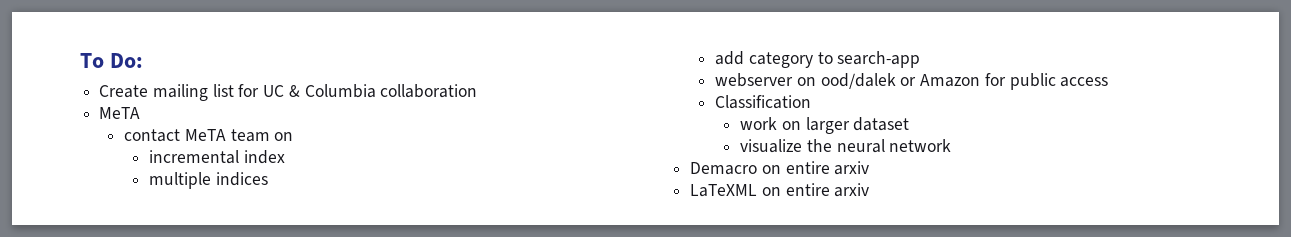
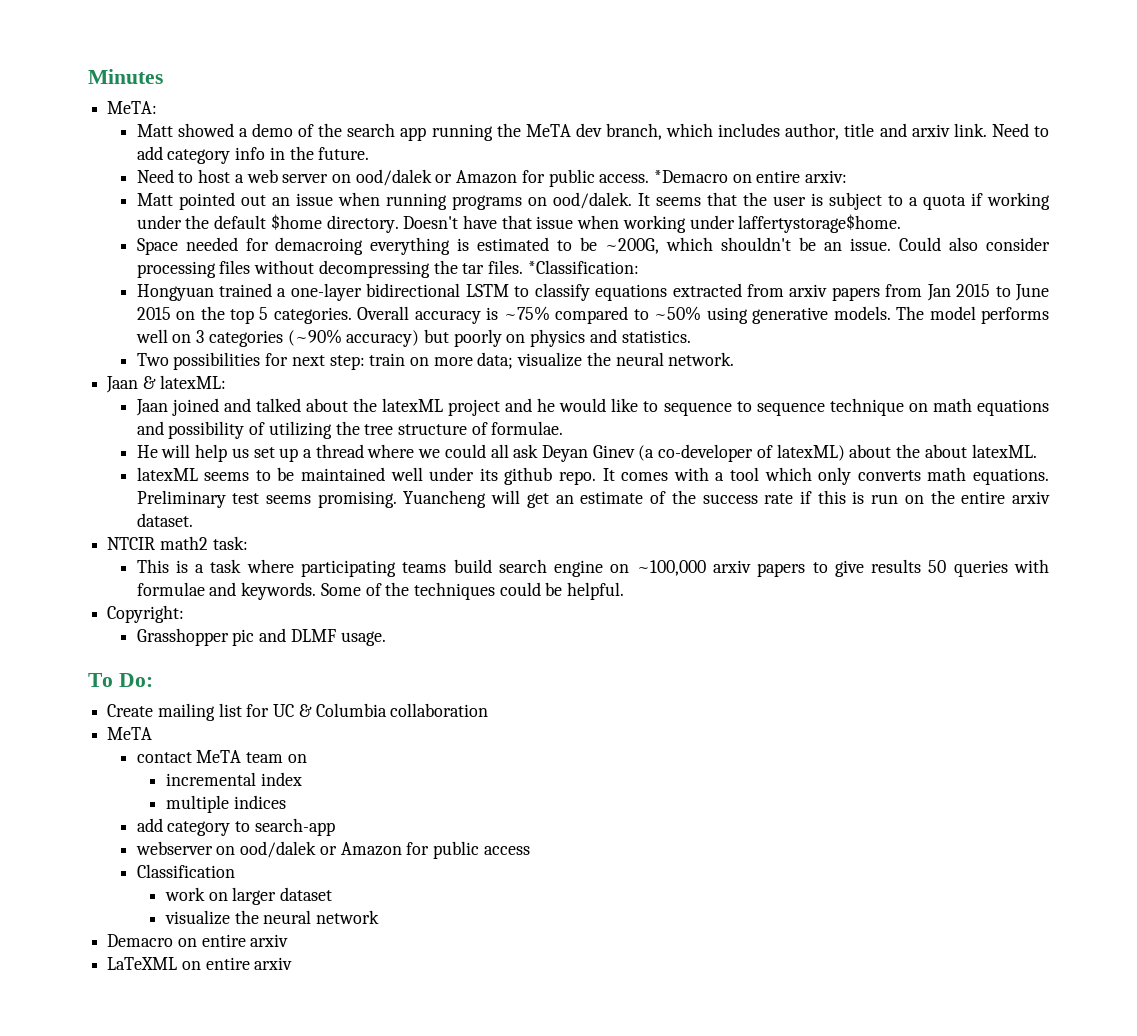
(80, 60) none -> [88,69,163,84] [107,101,158,114] [136,123,1049,141] [136,146,370,164] [136,169,848,187] [136,192,1051,210] [136,214,902,233] [136,237,1051,255] [136,260,639,278] [136,283,1050,301] [136,306,1049,324] [135,329,691,347] [136,352,735,370] [106,375,226,393] [135,398,1050,416] [136,421,564,439] [136,444,1037,462] [136,467,1049,485] [136,490,1051,508] [136,513,193,527] [107,536,248,550] [136,559,1050,577] [136,582,625,600] [107,605,185,623] [136,628,386,646] Minutes // MeTA: // Matt showed a demo of the search app running the MeTA dev branch, which includes author, title and arxiv link. Need to add category info in the future. // Need to host a web server on ood/dalek or Amazon for public access. *Demacro on entire arxiv: // Matt pointed out an issue when running programs on ood/dalek. It seems that the user is subject to a quota if working under the default $home directory. Doesn't have that issue when working under laffertystorage$home. // Space needed for demacroing everything is estimated to be ~200G, which shouldn't be an issue. Could also consider processing files without decompressing the tar files. *Classification: // Hongyuan trained a one-layer bidirectional LSTM to classify equations extracted from arxiv papers from Jan 2015 to June 2015 on the top 5 categories. Overall accuracy is ~75% compared to ~50% using generative models. The model performs well on 3 categories (~90% accuracy) but poorly on physics and statistics. // Two possibilities for next step: train on more data; visualize the neural network. // Jaan & latexML: // Jaan joined and talked about the latexML project and he would like to sequence to sequence technique on math equations and possibility of utilizing the tree structure of formulae. // He will help us set up a thread where we could all ask Deyan Ginev (a co-developer of latexML) about the about latexML. // latexML seems to be maintained well under its github repo. It comes with a tool which only converts math equations. Preliminary test seems promising. Yuancheng will get an estimate of the success rate if this is run on the entire arxiv dataset. // NTCIR math2 task: // This is a task where participating teams build search engine on ~100,000 arxiv papers to give results 50 queries with formulae and keywords. Some of the techniques could be helpful. // Copyright: // Grasshopper pic and DLMF usage. //

